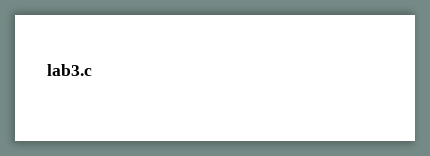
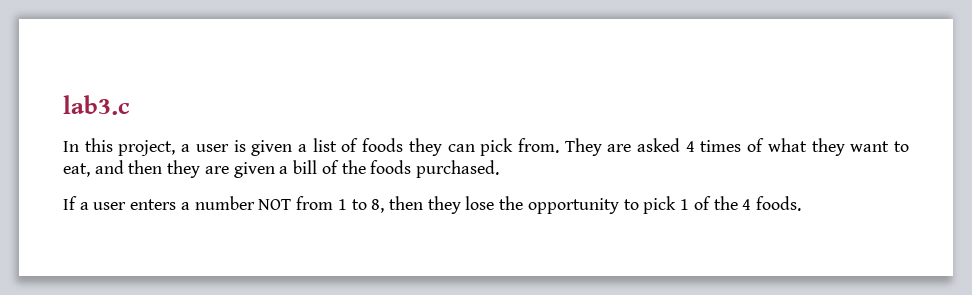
(92, 70) none -> [63,138,910,156] [63,160,499,178] [63,196,801,214] // In this project, a user is given a list of foods they can pick from. They are asked 4 times of what they want to eat, and then they are given a bill of the foods purchased. // If a user enters a number NOT from 1 to 8, then they lose the opportunity to pick 1 of the 4 foods.

